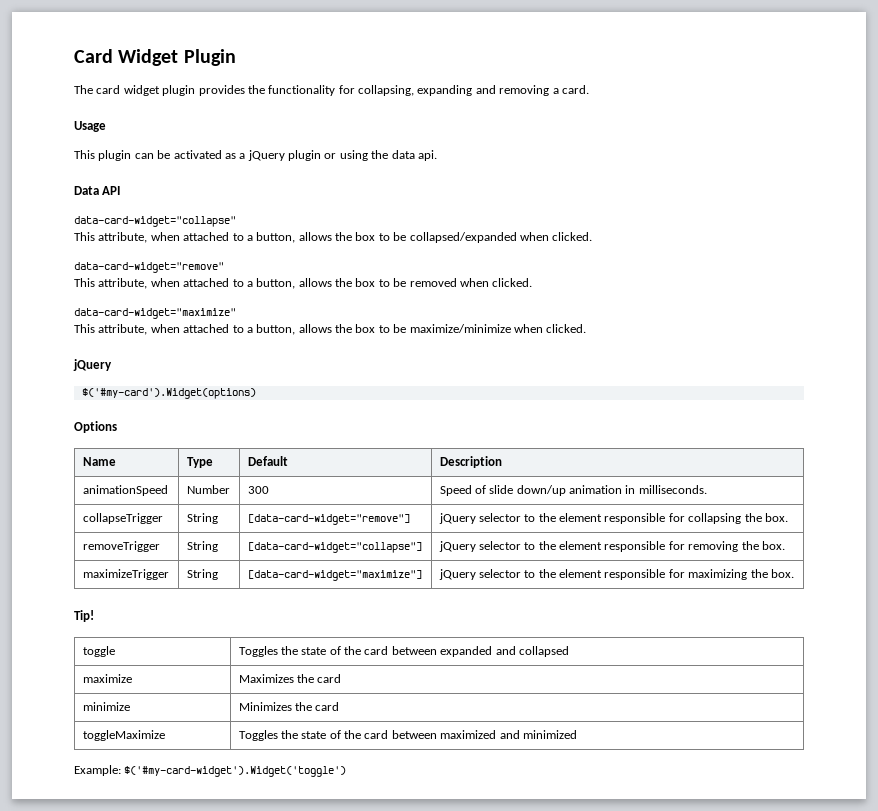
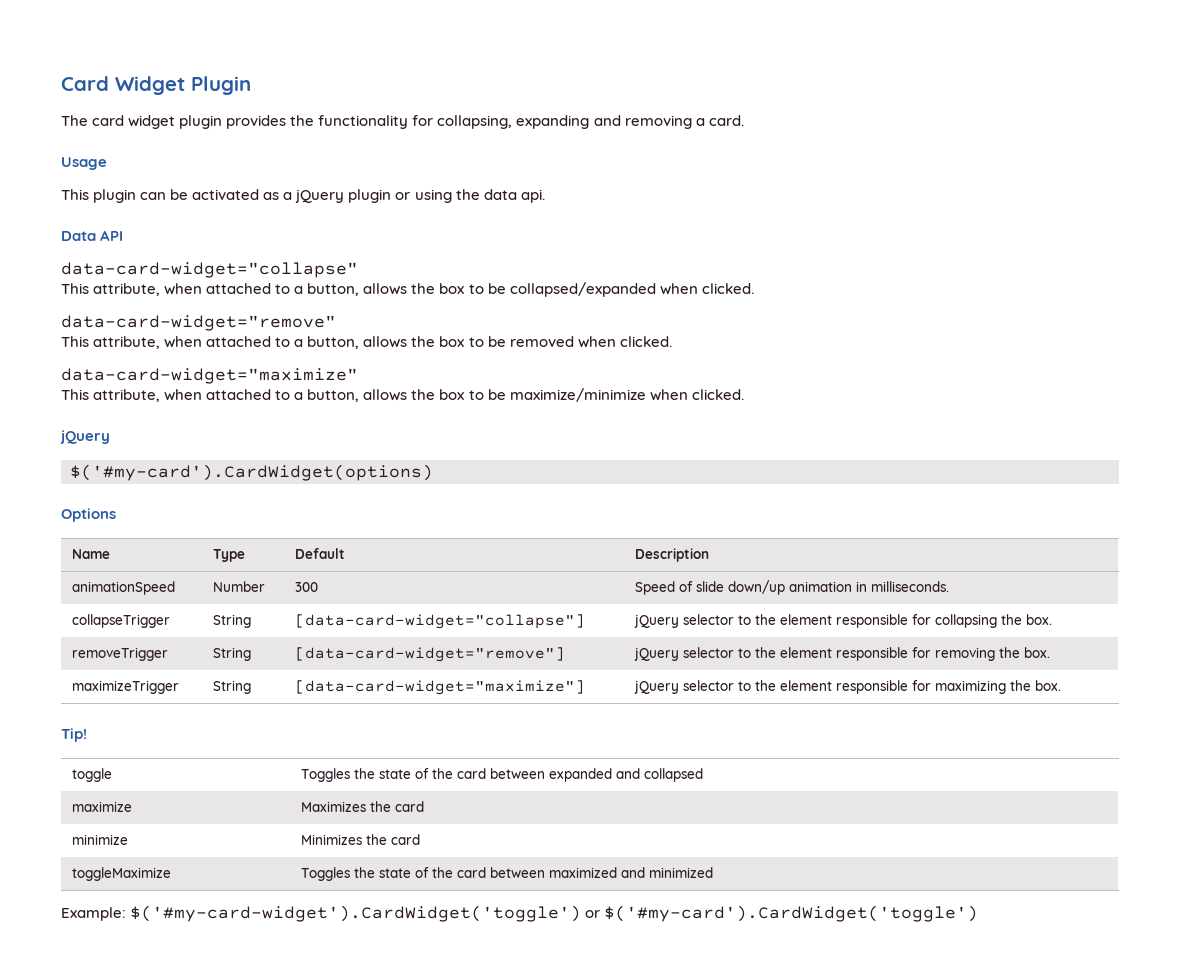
[81,388,256,399] $('#my-card').Widget(options) -> [70,464,433,481] $('#my-card').CardWidget(options)
[247,514,410,525] [data-card-widget="remove"] -> [295,614,586,629] [data-card-widget="collapse"]
[247,542,422,553] [data-card-widget="collapse"] -> [295,647,566,662] [data-card-widget="remove"]
[124,766,347,777] $('#my-card-widget').Widget('toggle') -> [130,905,979,922] $('#my-card-widget').CardWidget('toggle') or $('#my-card').CardWidget('toggle')

